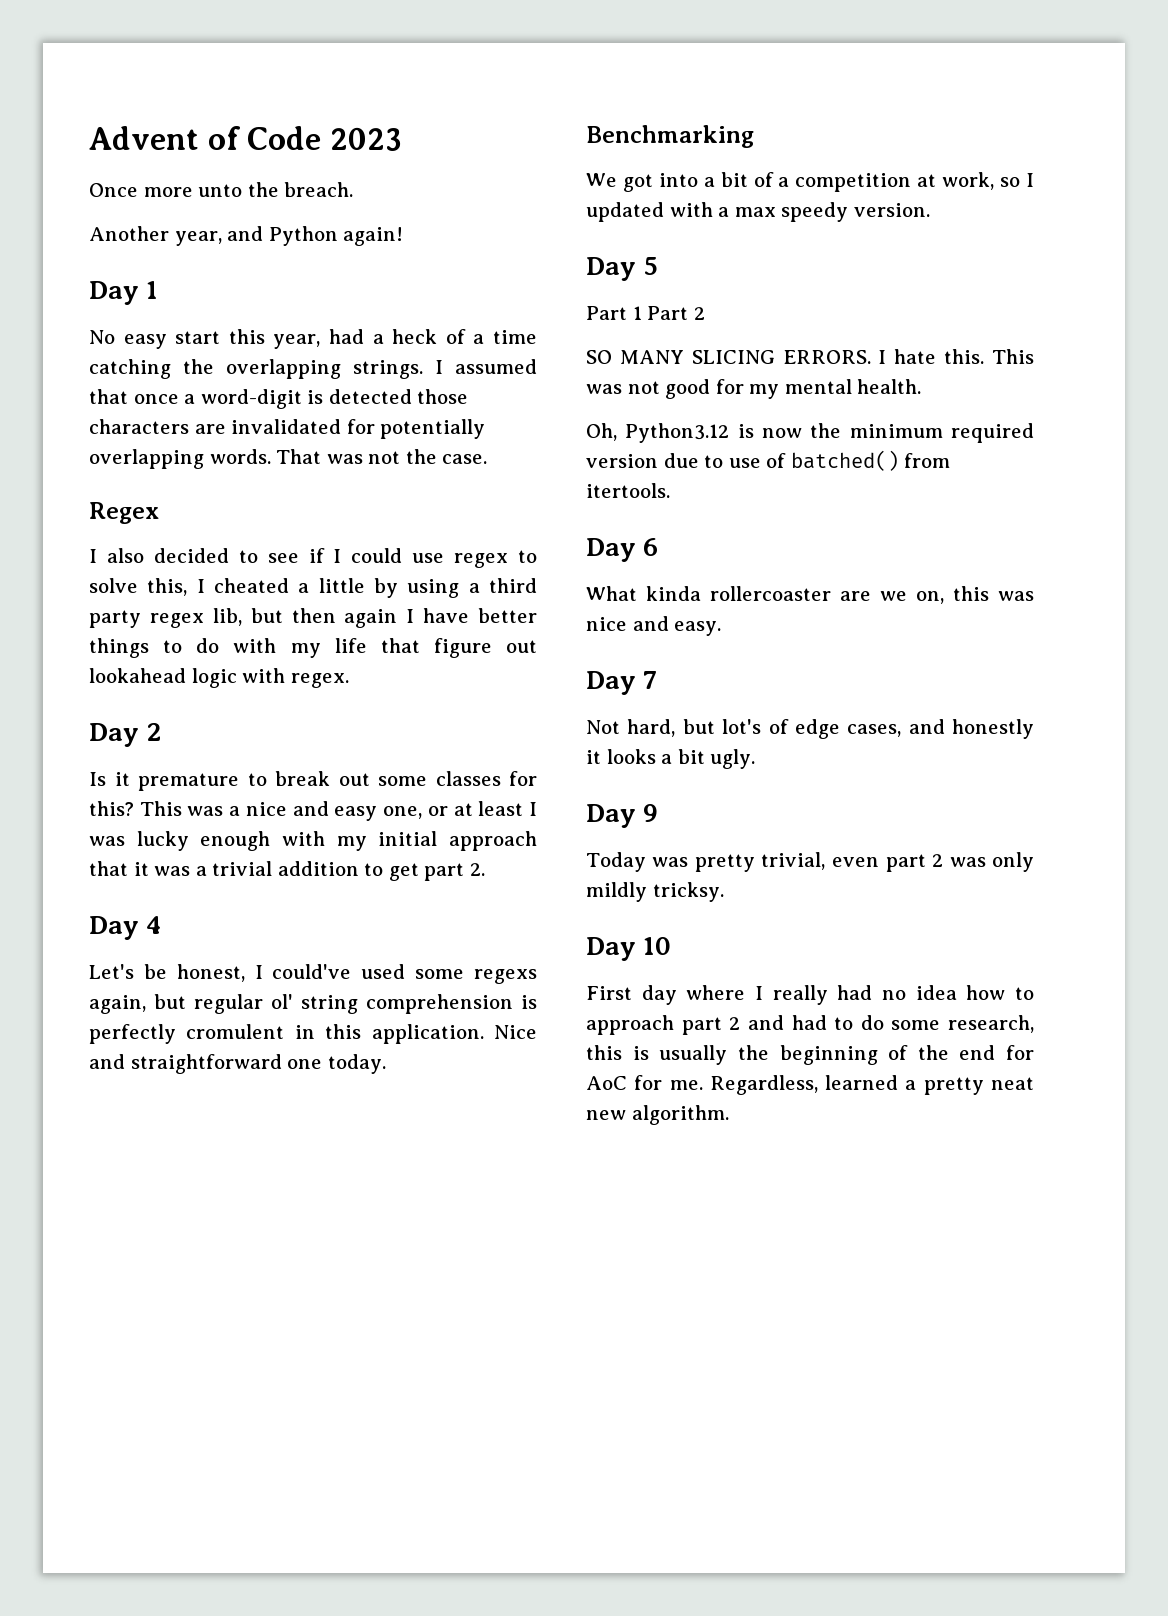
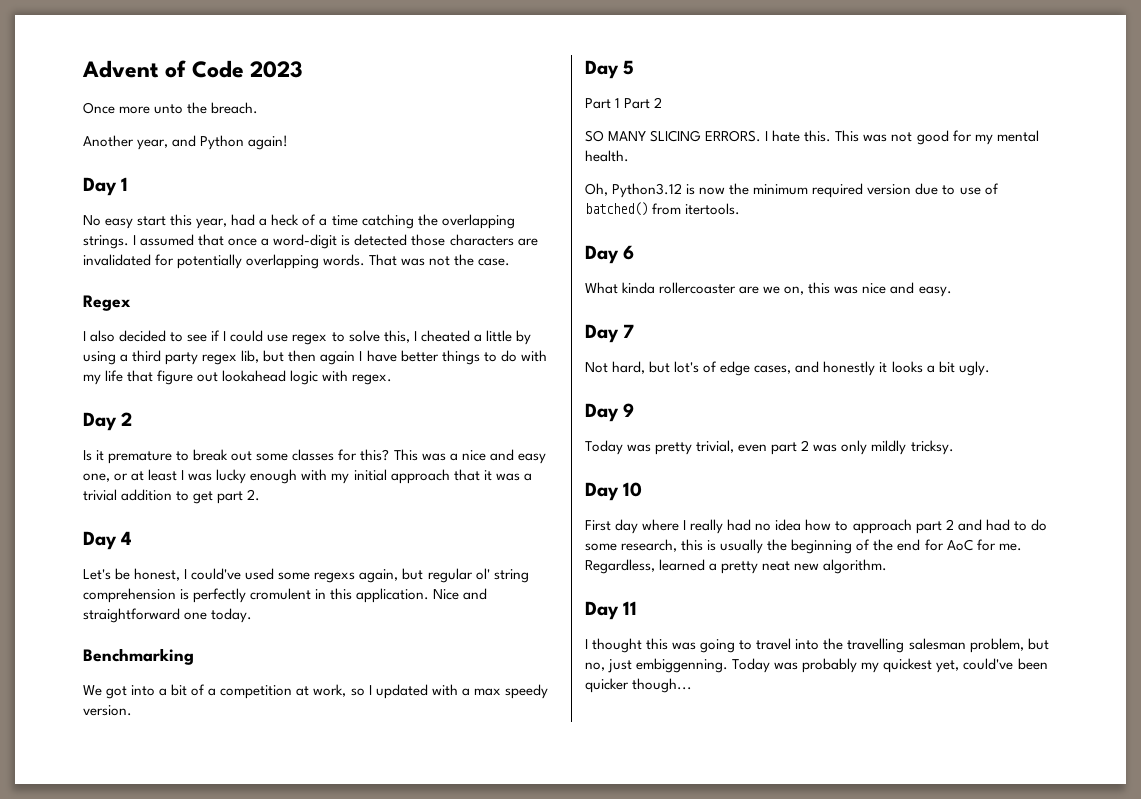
(729, 1115) none -> [585,601,638,620] [585,638,1049,653] [585,658,1048,673] [585,678,693,693] // Day 11 // I thought this was going to travel into the travelling salesman problem, but no, just embiggenning. Today was probably my quickest yet, could've been quicker though...

